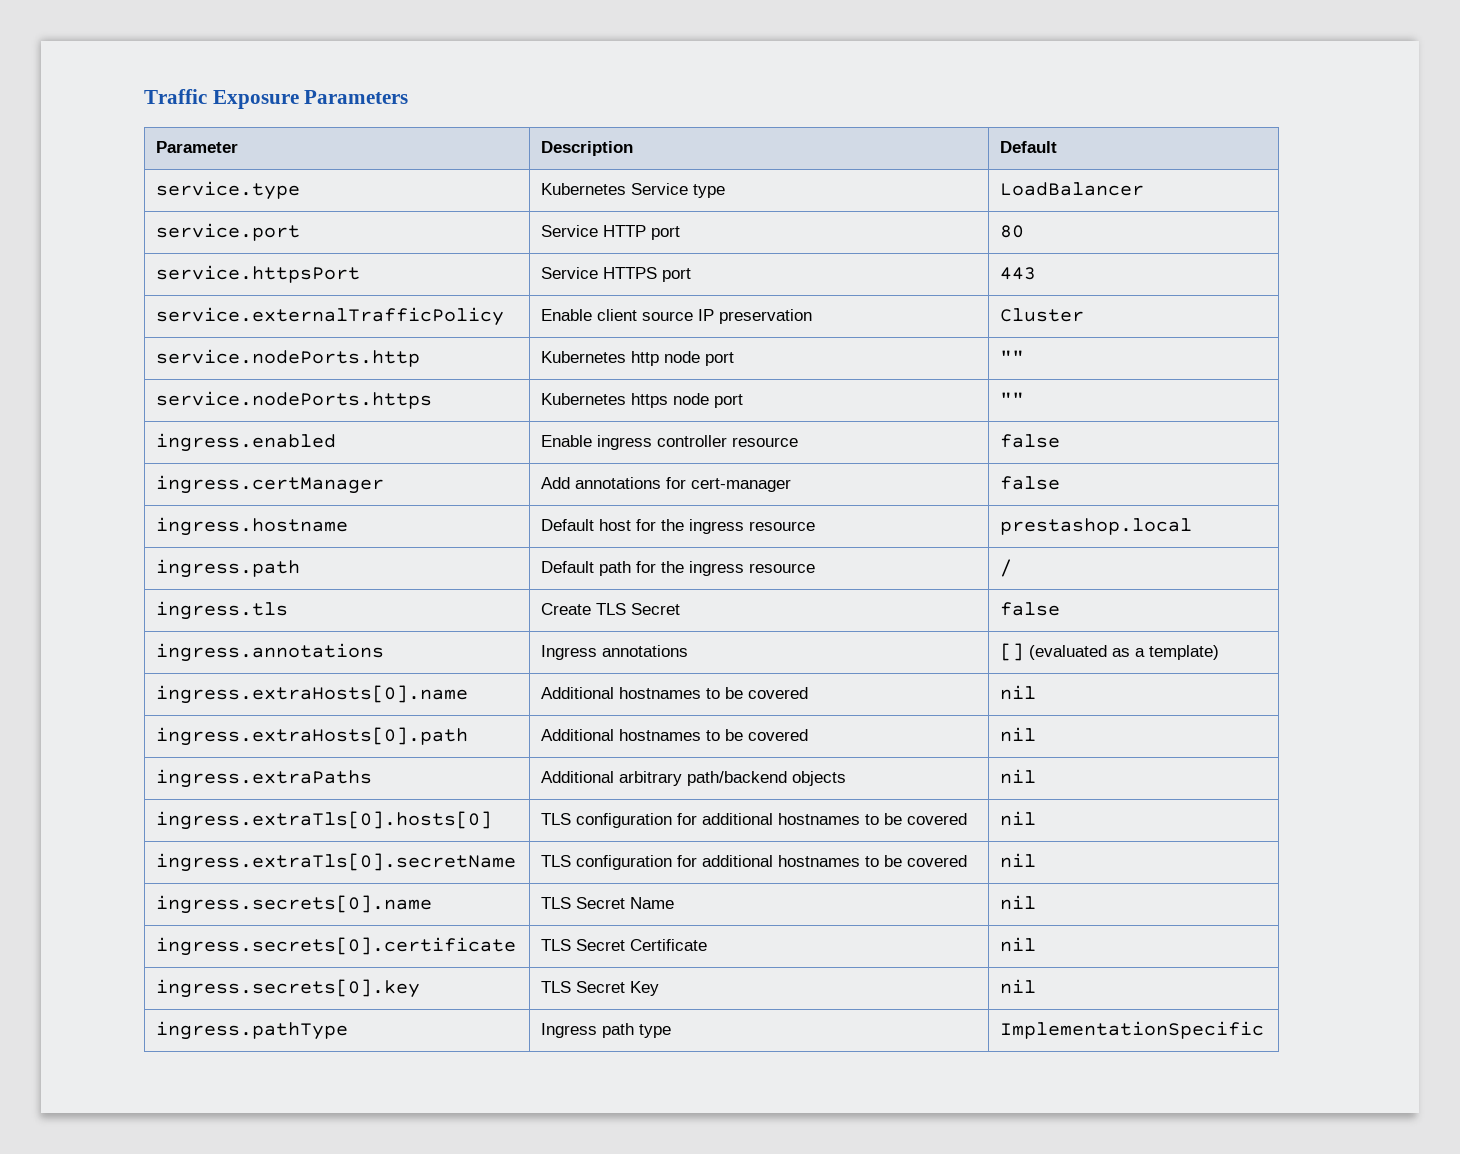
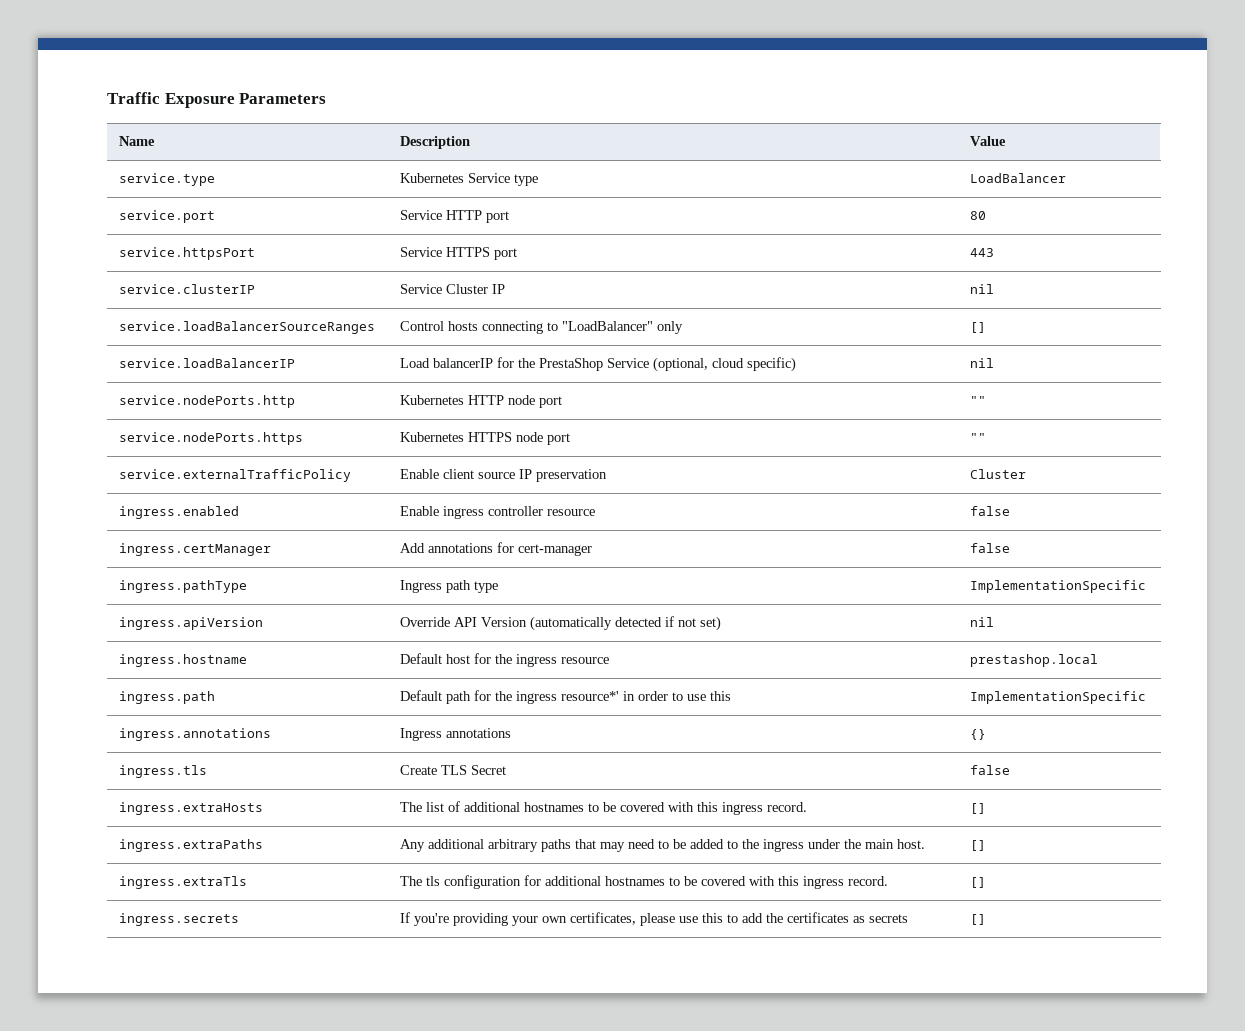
[156,141,239,153] Parameter -> [118,136,155,146] Name
[1000,141,1058,153] Default -> [969,136,1006,146] Value
(1037, 273) none -> [118,284,255,294] [399,284,505,294] [969,284,994,294] [118,321,375,334] [399,321,683,334] [969,322,986,333] [118,358,295,368] [399,357,796,372] [969,358,994,368] [118,395,295,408] [399,395,562,408] [969,396,986,405] [118,432,303,445] [399,432,570,445] [969,433,986,442] // service.clusterIP | Service Cluster IP | nil // service.loadBalancerSourceRanges | Control hosts connecting to "LoadBalancer" only | [] // service.loadBalancerIP | Load balancerIP for the PrestaShop Service (optional, cloud specific) | nil // service.nodePorts.http | Kubernetes HTTP node port | "" // service.nodePorts.https | Kubernetes HTTPS node port | ""
[156,349,421,367] [541,351,735,366] [1000,350,1025,363] [156,391,433,409] [541,393,744,408] [1000,392,1025,405] // service.nodePorts.http | Kubernetes http node port | "" // service.nodePorts.https | Kubernetes https node port | "" -> (1026, 474) none
(1061, 483) none -> [118,580,247,593] [399,580,498,593] [969,580,1146,593] [118,617,263,630] [399,616,721,631] [969,617,994,627] // ingress.pathType | Ingress path type | ImplementationSpecific // ingress.apiVersion | Override API Version (automatically detected if not set) | nil
[749,563,816,573] [1000,559,1013,577] resource | / -> [560,691,731,701] [969,691,1146,704] [118,728,271,741] [399,728,511,741] [969,729,986,740] resource*' in order to use this | ImplementationSpecific // ingress.annotations | Ingress annotations | {}
[156,643,385,662] [541,645,689,660] [1000,643,1220,661] [156,685,469,704] [541,687,809,699] [1000,685,1037,700] [156,727,469,746] [541,729,809,741] [1000,727,1037,742] [156,769,373,788] [541,771,847,786] [1000,769,1037,784] [156,811,493,830] [541,813,968,828] [1000,811,1037,826] [156,853,517,872] [541,855,968,870] [1000,853,1037,868] [156,895,433,914] [541,897,675,909] [1000,895,1037,910] [156,937,517,956] [541,939,708,951] [1000,937,1037,952] [156,979,421,998] [541,981,660,996] [1000,979,1037,994] [156,1021,349,1040] [541,1023,672,1038] [1000,1021,1265,1039] ingress.annotations | Ingress annotations | [] (evaluated as a template) // ingress.extraHosts[0].name | Additional hostnames to be covered | nil // ingress.extraHosts[0].path | Additional hostnames to be covered | nil // ingress.extraPaths | Additional arbitrary path/backend objects | nil // ingress.extraTls[0].hosts[0] | TLS configuration for additional hostnames to be covered | nil // ingress.extraTls[0].secretName | TLS configuration for additional hostnames to be covered | nil // ingress.secrets[0].name | TLS Secret Name | nil // ingress.secrets[0].certificate | TLS Secret Certificate | nil // ingress.secrets[0].key | TLS Secret Key | nil // ingress.pathType | Ingress path type | ImplementationSpecific -> [118,802,263,815] [399,801,807,815] [969,803,986,814] [118,839,263,852] [399,839,925,852] [969,840,986,851] [118,876,247,889] [399,875,888,889] [969,877,986,888] [118,913,239,926] [399,912,908,926] [969,914,986,925] ingress.extraHosts | The list of additional hostnames to be covered with this ingress record. | [] // ingress.extraPaths | Any additional arbitrary paths that may need to be added to the ingress under the main host. | [] // ingress.extraTls | The tls configuration for additional hostnames to be covered with this ingress record. | [] // ingress.secrets | If you're providing your own certificates, please use this to add the certificates as secrets | []

